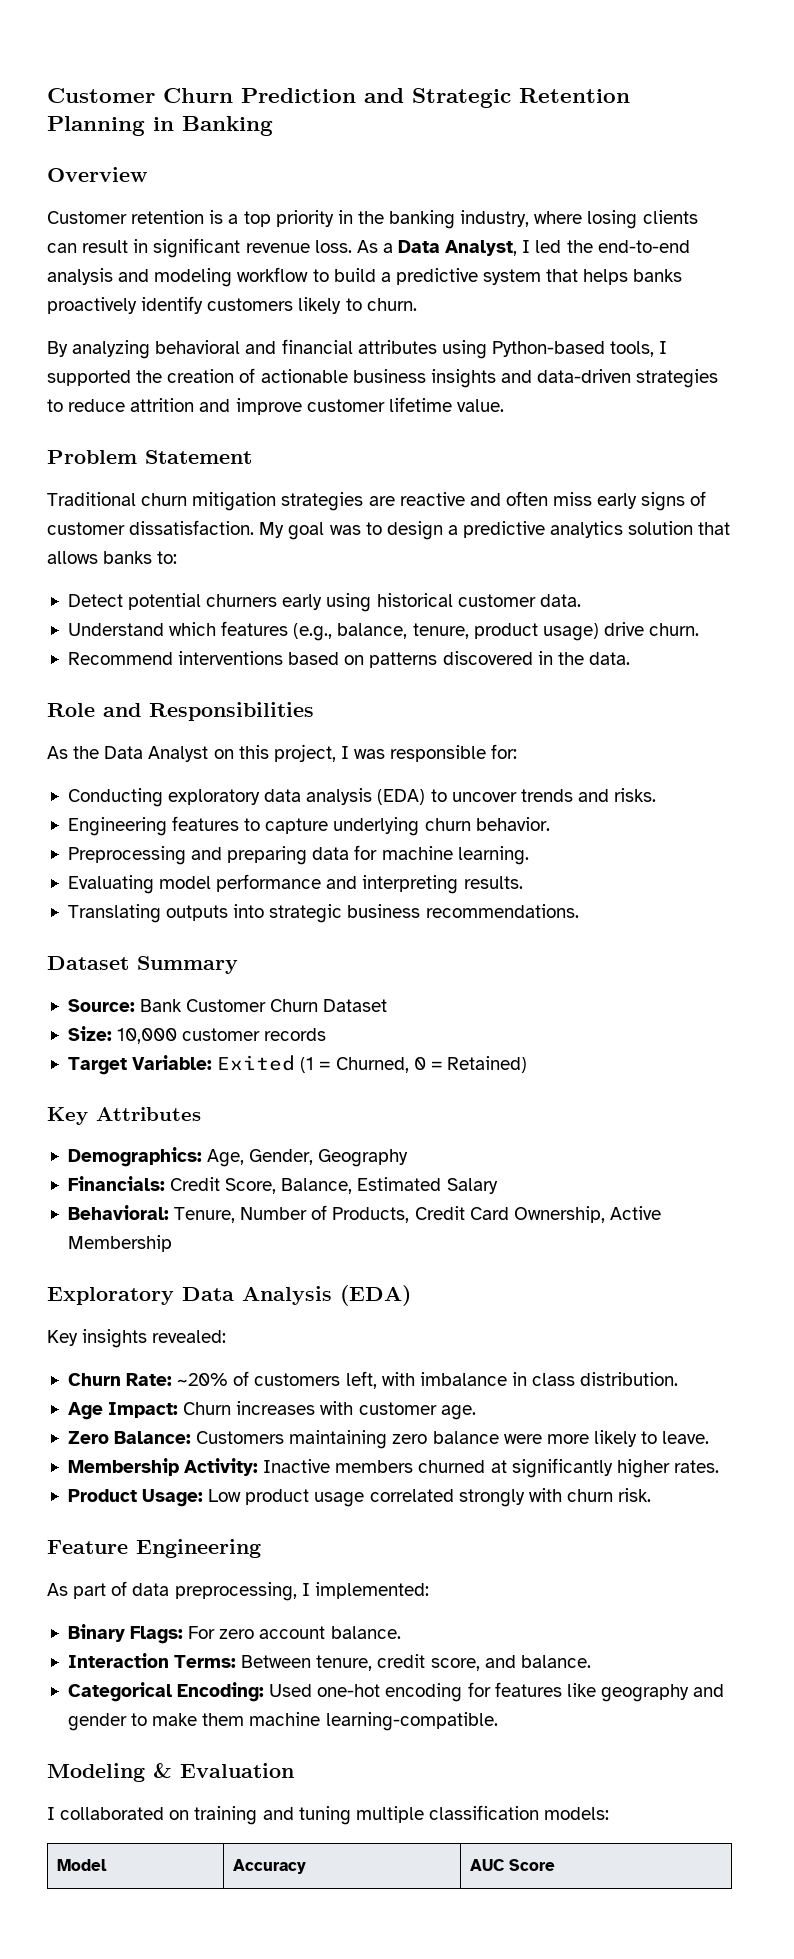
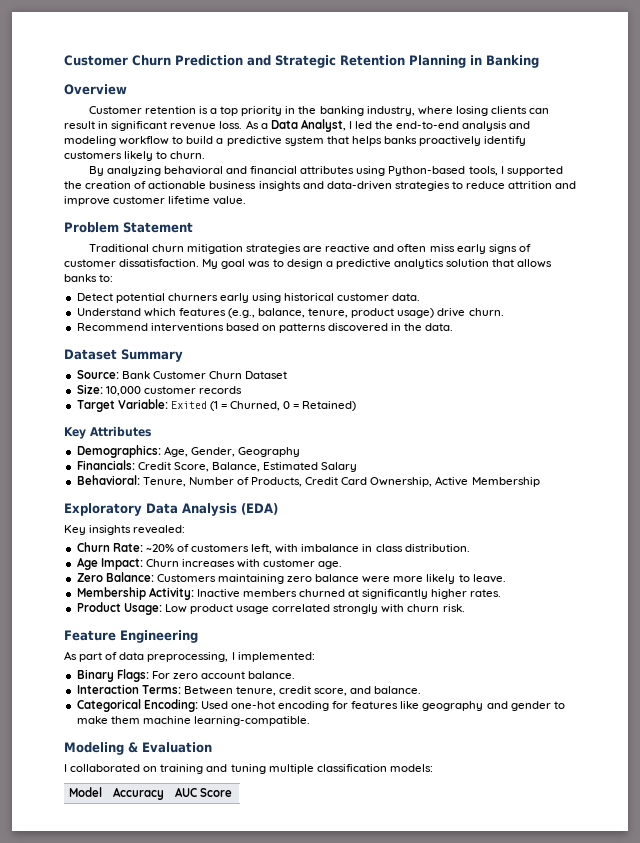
[47,702,314,721] [47,744,518,762] [67,788,657,807] [67,816,550,836] [67,845,529,865] [67,874,523,894] [67,904,579,923] // Role and Responsibilities // As the Data Analyst on this project, I was responsible for: // Conducting exploratory data analysis (EDA) to uncover trends and risks. // Engineering features to capture underlying churn behavior. // Preprocessing and preparing data for machine learning. // Evaluating model performance and interpreting results. // Translating outputs into strategic business recommendations. -> (454, 327) none

